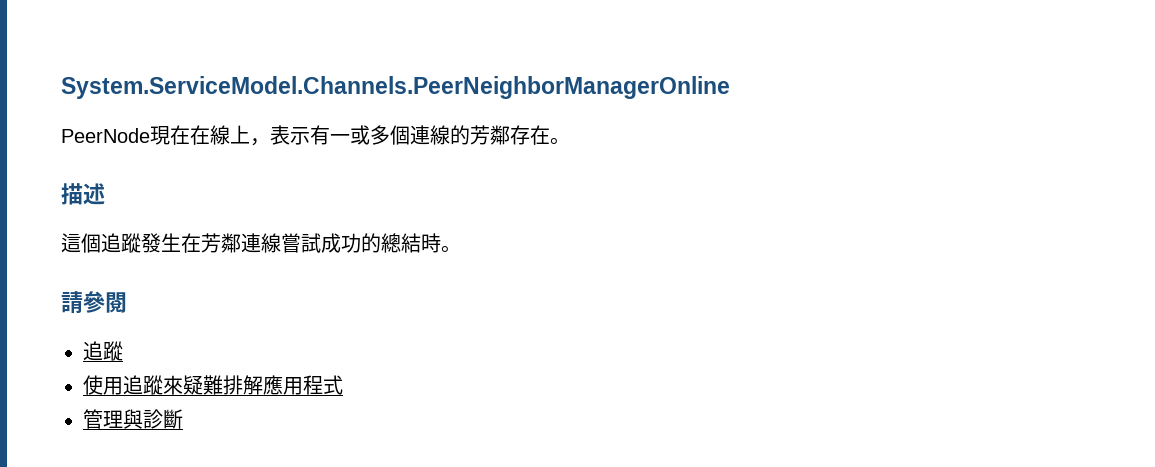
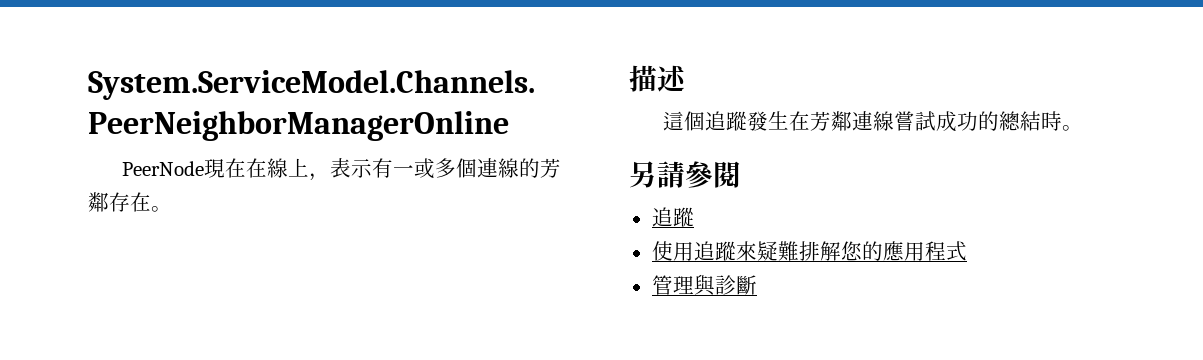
(461, 249) none -> [629,161,657,188] 另
(263, 385) none -> [840,241,883,261] 您的

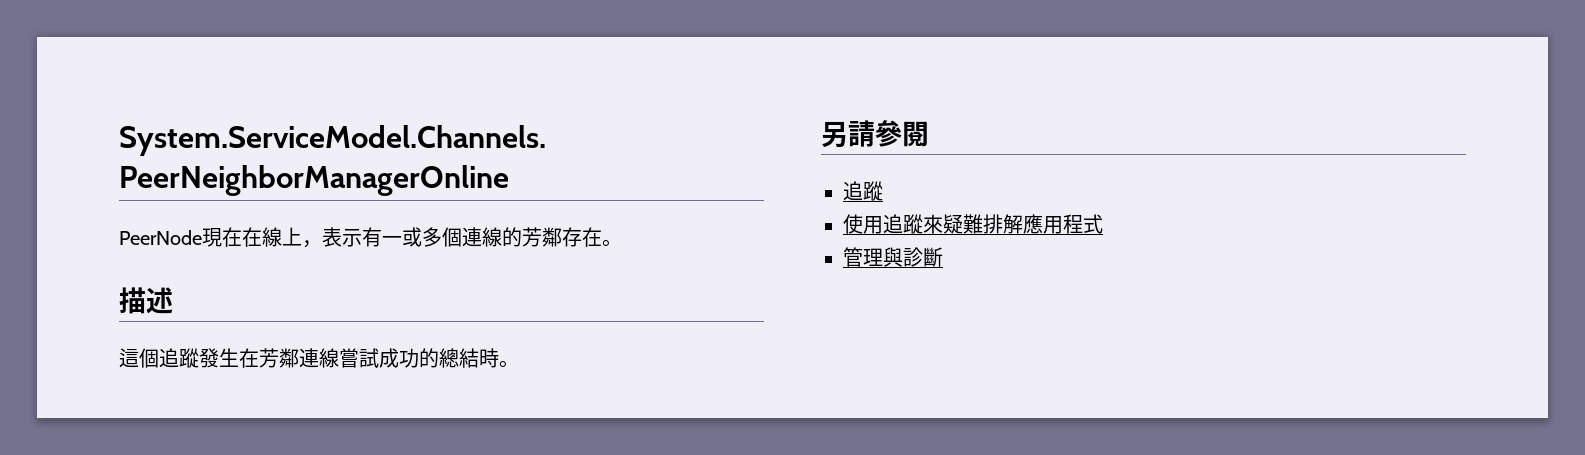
[840,241,883,261] 您的 -> (1023, 224) none

